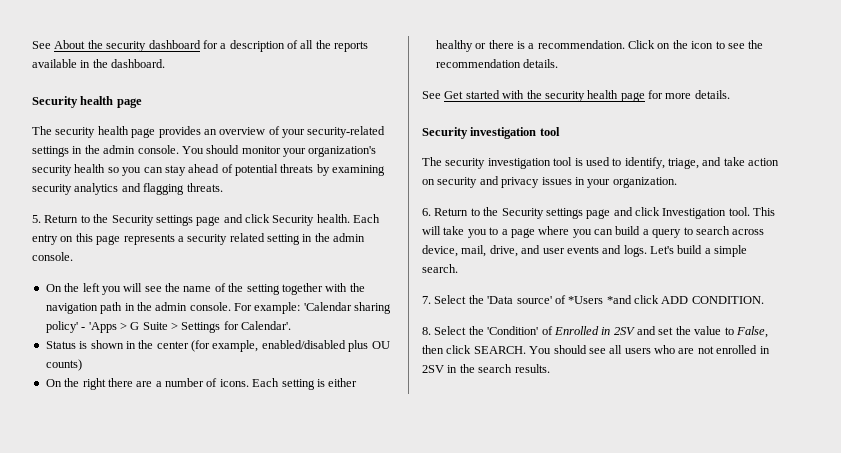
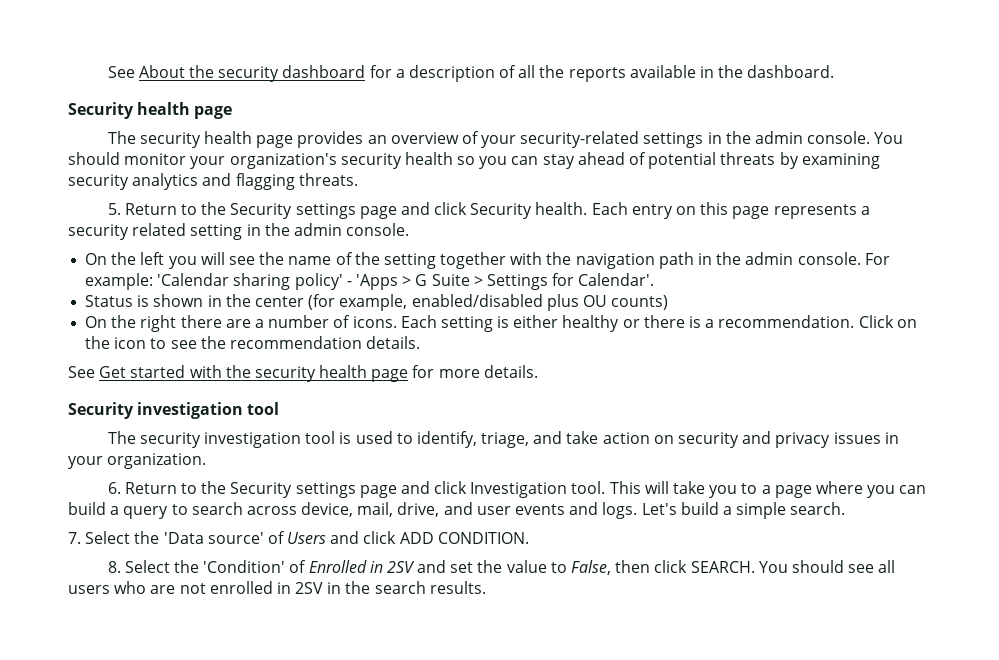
[568,295,632,304] *Users *and -> [287,531,360,544] Users and

